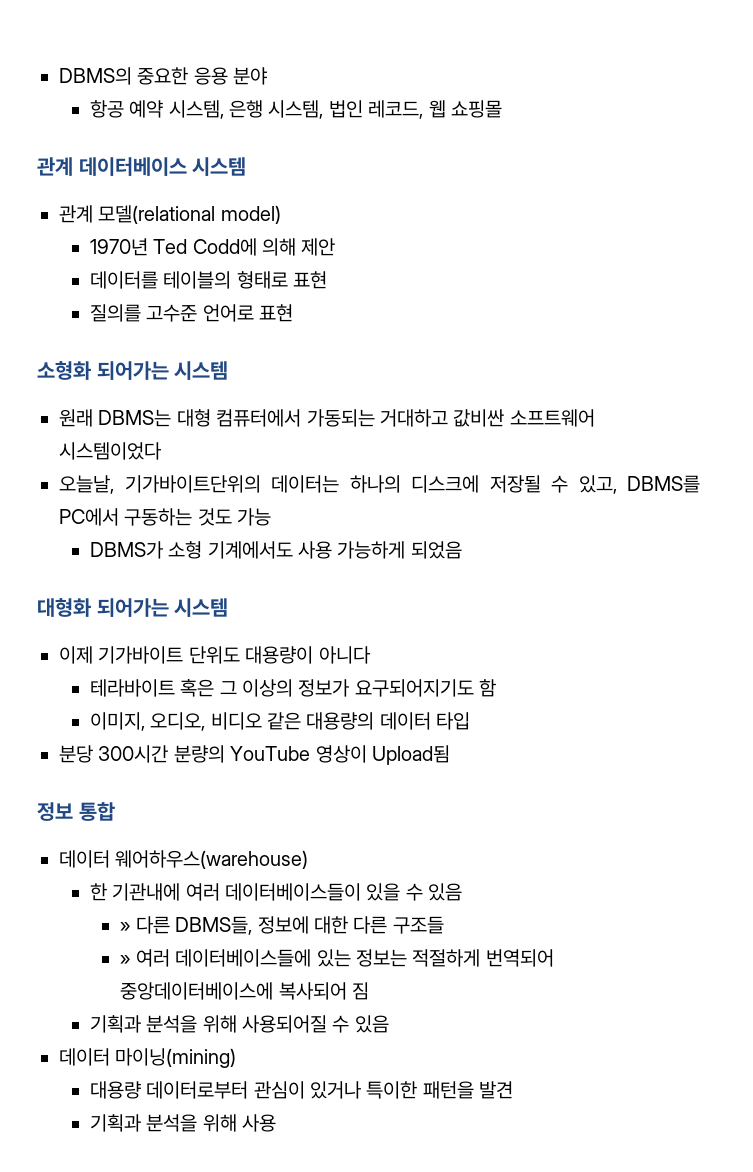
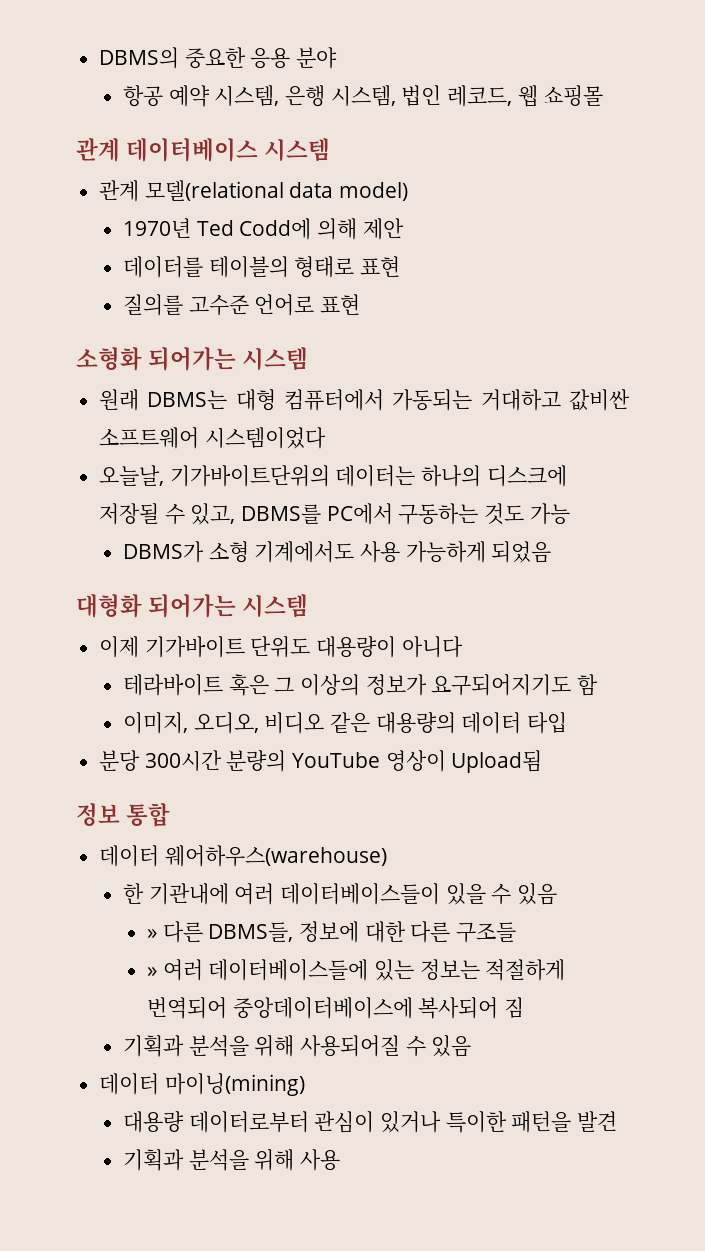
(216, 214) none -> [289,182,334,198] data

